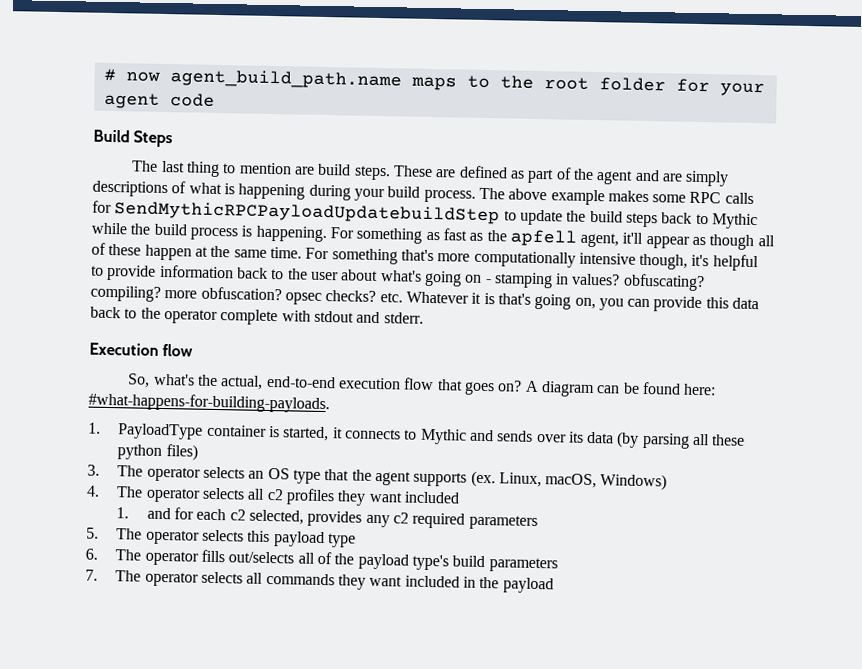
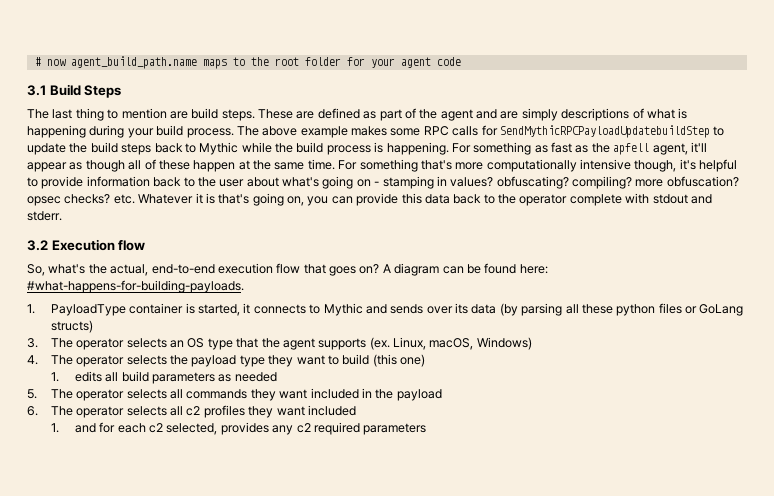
(215, 100) none -> [27,85,46,96] 3.1
(424, 318) none -> [27,240,48,251] 3.2
[165,444,198,461] files) -> [658,303,744,316] [50,320,93,333] files or GoLang structs)
(245, 493) none -> [170,354,426,367] [50,371,277,384] [27,388,442,401] [27,406,167,418] the payload type they want to build (this one) // 1. edits all build parameters as needed // 5. The operator selects all commands they want included in the payload // 6. The operator selects
[86,527,356,548] [85,548,558,573] [85,569,554,594] // 5. The operator selects this payload type // 6. The operator fills out/selects all of the payload type's build parameters // 7. The operator selects all commands they want included in the payload -> (427, 429) none

